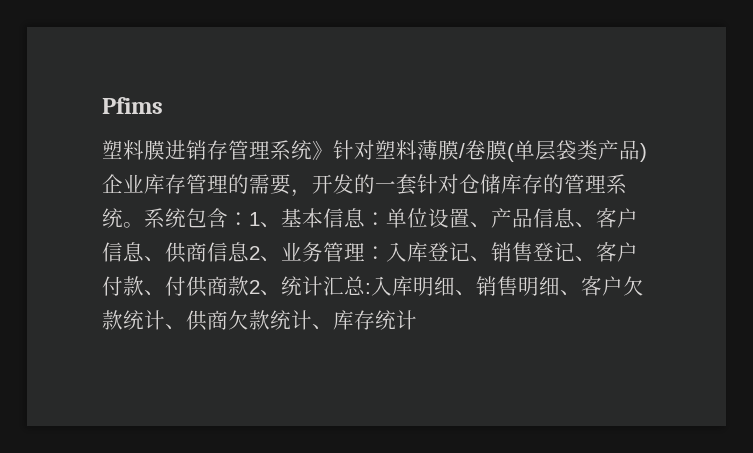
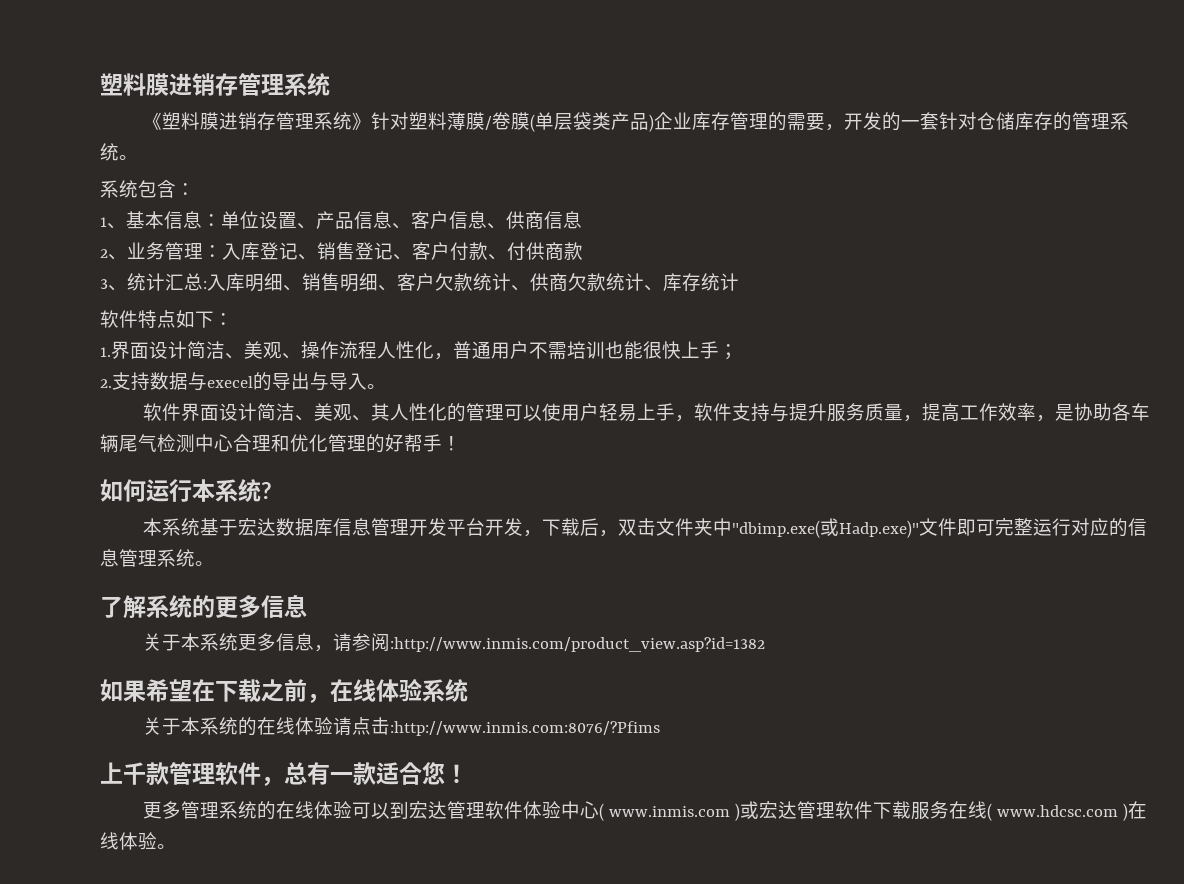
[102,97,163,114] Pfims // -> [100,73,330,96] [142,112,162,130] 塑料膜进销存管理系统 // 《
(144, 225) none -> (138, 157) //
(249, 219) none -> (195, 189) //
(249, 252) none -> (582, 220) //
[249,280,260,294] 2 -> [100,279,108,289] // 3
(417, 320) none -> [100,310,233,328] [100,341,738,360] [100,372,386,391] [142,403,1150,422] [100,434,461,453] [100,479,272,502] [142,518,1147,538] [100,549,214,567] [100,594,307,619] [142,633,765,652] [100,678,468,703] [142,717,660,736] [100,762,468,786] [142,801,1147,821] [100,832,176,850] // 软件特点如下： // 1.界面设计简洁、美观、操作流程人性化，普通用户不需培训也能很快上手； // 2.支持数据与execel的导出与导入。 // 软件界面设计简洁、美观、其人性化的管理可以使用户轻易上手，软件支持与提升服务质量，提高工作效率，是协助各车辆尾气检测中心合理和优化管理的好帮手！ // 如何运行本系统? // 本系统基于宏达数据库信息管理开发平台开发，下载后，双击文件夹中"dbimp.exe(或Hadp.exe)"文件即可完整运行对应的信息管理系统。 // 了解系统的更多信息 // 关于本系统更多信息，请参阅:http://www.inmis.com/product_view.asp?id=1382 // 如果希望在下载之前，在线体验系统 // 关于本系统的在线体验请点击:http://www.inmis.com:8076/?Pfims // 上千款管理软件，总有一款适合您！ // 更多管理系统的在线体验可以到宏达管理软件体验中心( www.inmis.com )或宏达管理软件下载服务在线( www.hdcsc.com )在线体验。

